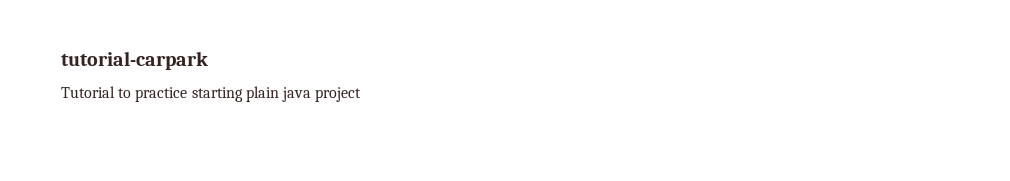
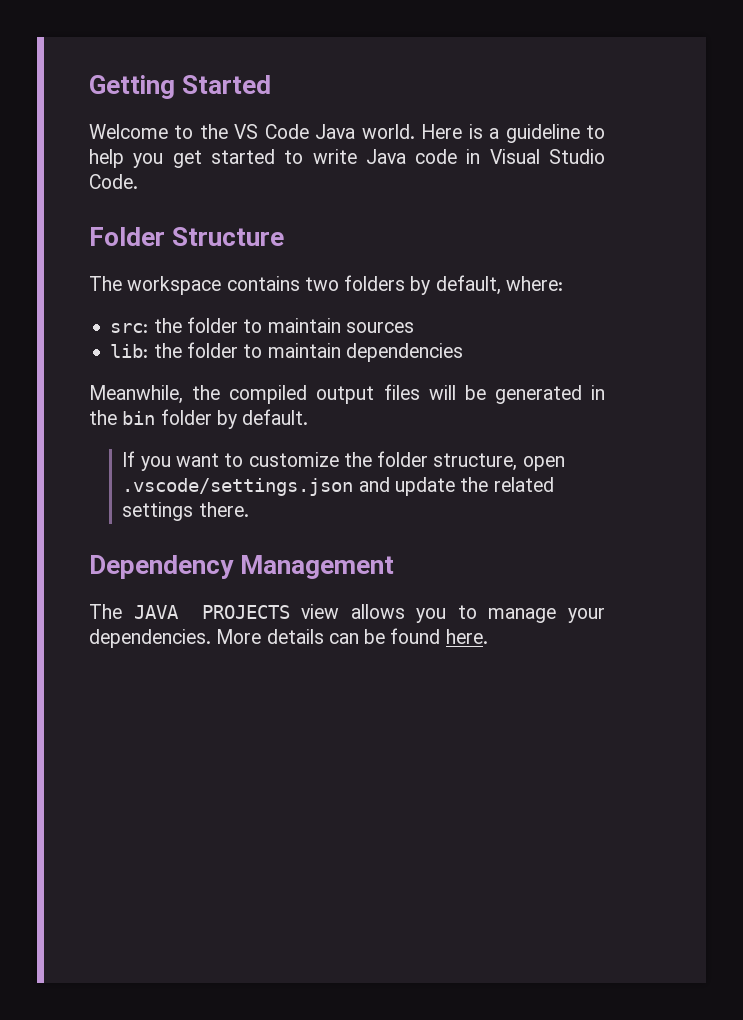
[61,51,208,70] [61,86,362,102] tutorial-carpark // Tutorial to practice starting plain java project -> [89,75,272,99] [89,124,605,143] [89,149,605,168] [89,174,138,189] [89,227,285,246] [89,275,563,295] [110,317,414,333] [110,342,463,362] [89,384,605,404] [89,409,309,429] [122,451,565,471] [122,477,554,496] [122,502,249,521] [89,555,395,579] [89,604,606,623] [89,628,488,648] Getting Started // Welcome to the VS Code Java world. Here is a guideline to help you get started to write Java code in Visual Studio Code. // Folder Structure // The workspace contains two folders by default, where: // src: the folder to maintain sources // lib: the folder to maintain dependencies // Meanwhile, the compiled output files will be generated in the bin folder by default. // If you want to customize the folder structure, open .vscode/settings.json and update the related settings there. // Dependency Management // The JAVA PROJECTS view allows you to manage your dependencies. More details can be found here.

